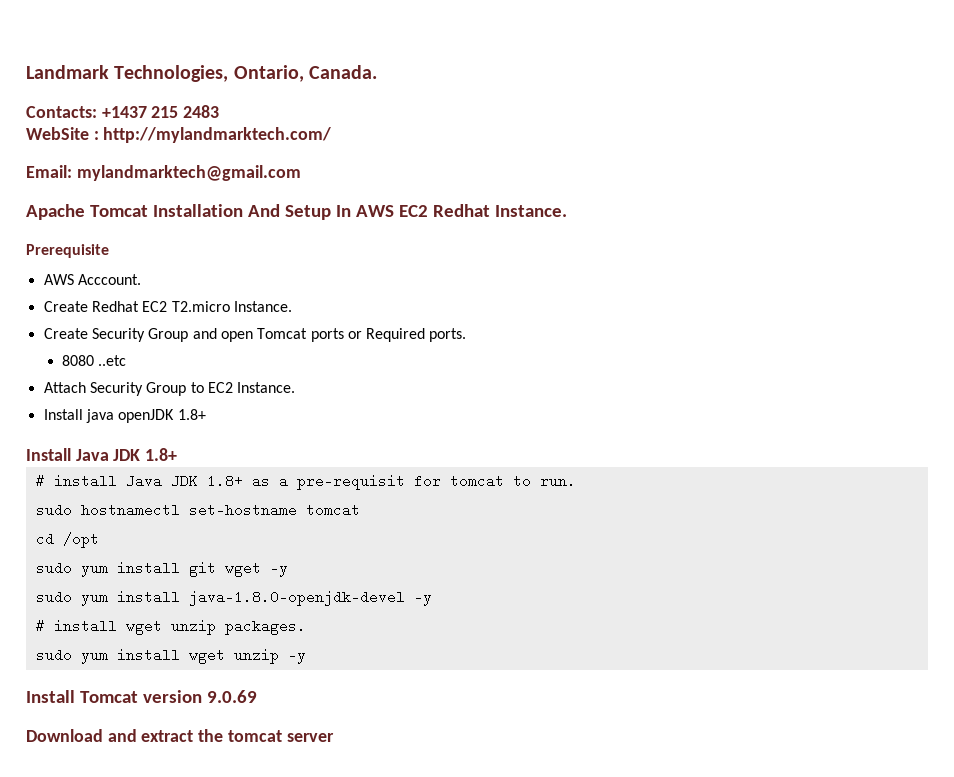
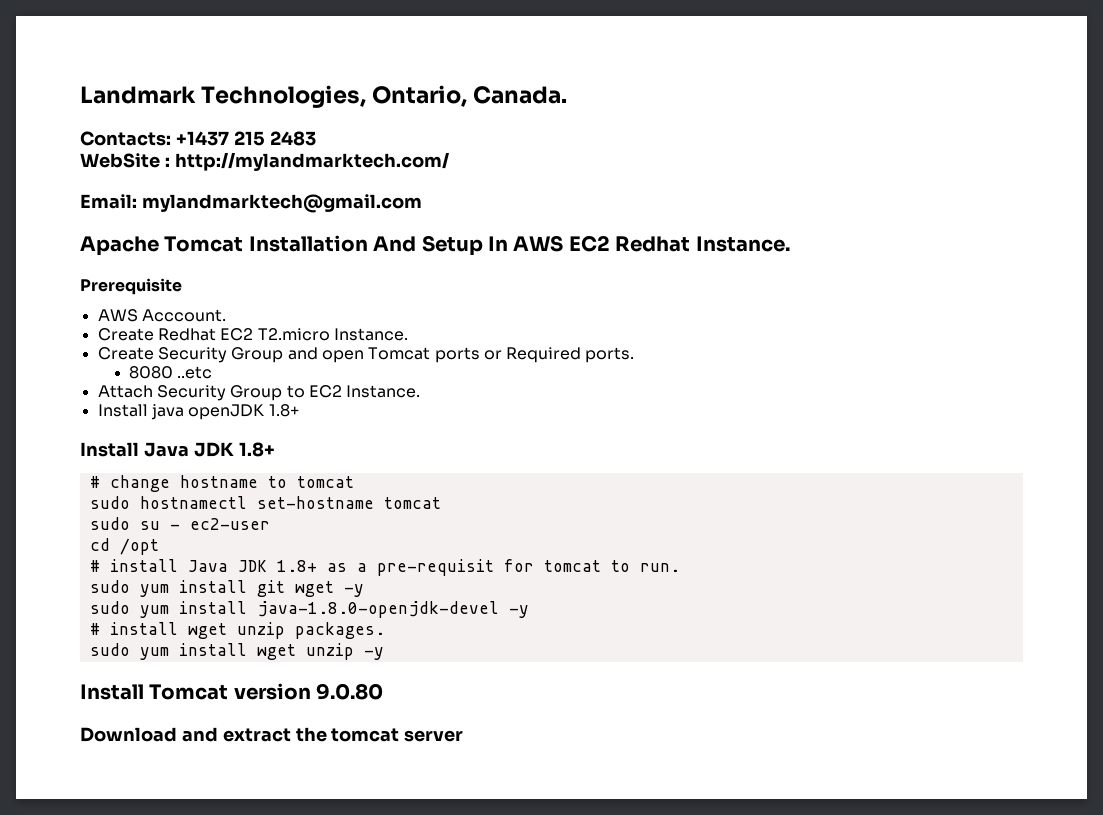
(178, 454) none -> [89,475,354,492] [89,496,441,509] [89,517,270,530] [89,538,159,555] // # change hostname to tomcat // sudo hostnamectl set-hostname tomcat // sudo su - ec2-user // cd /opt
[35,503,360,517] [35,532,99,548] // sudo hostnamectl set-hostname tomcat // cd /opt -> (680, 567) none
[206,690,257,703] 9.0.69 -> [316,683,384,700] 9.0.80

